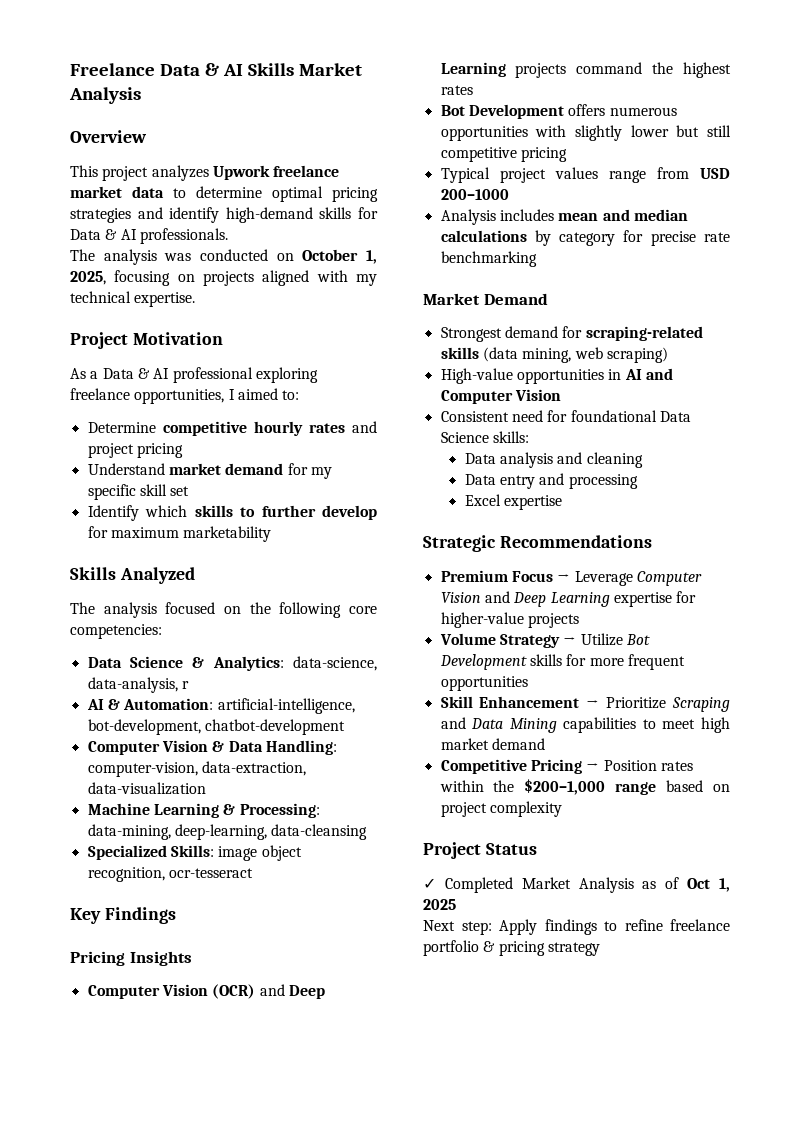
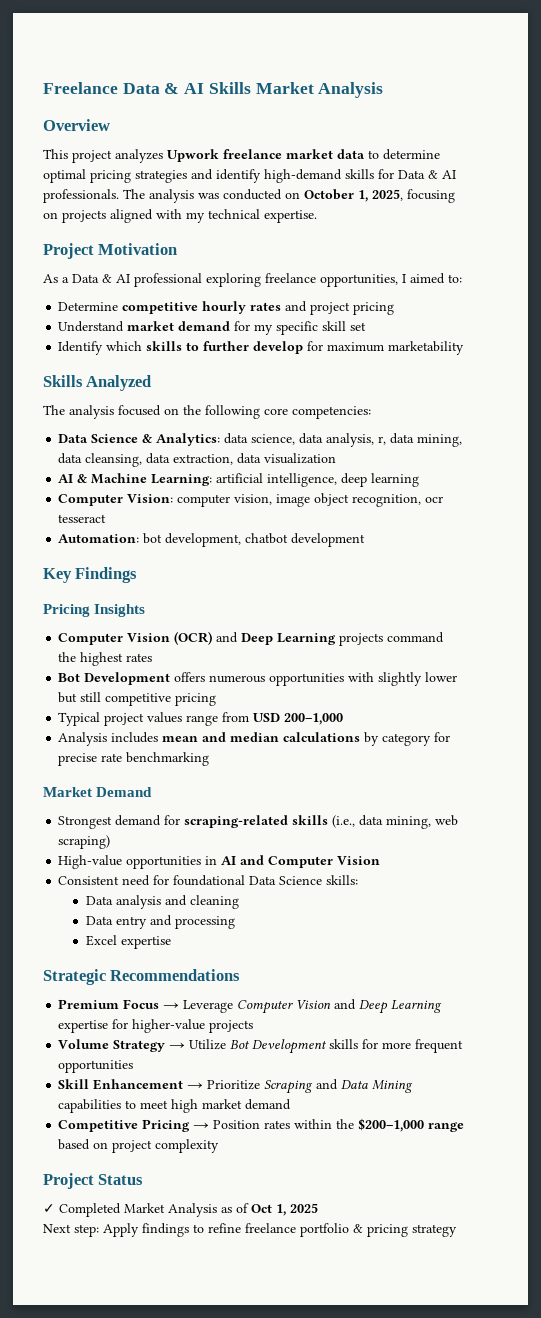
(228, 236) // -> (119, 196) none
[293,656,377,671] [87,677,189,693] [86,698,355,714] [87,719,345,735] [87,740,337,755] [87,761,306,777] [87,782,206,795] [87,803,320,818] [87,824,368,840] [87,845,302,861] [87,867,253,882] data-science, data-analysis, r // AI & Automation: artificial-intelligence, bot-development, chatbot-development // Computer Vision & Data Handling: computer-vision, data-extraction, data-visualization // Machine Learning & Processing: data-mining, deep-learning, data-cleansing // Specialized Skills: image object recognition, ocr-tesseract -> [224,433,463,447] [58,453,337,467] [58,473,420,487] [58,493,444,507] [58,514,107,523] [58,533,366,547] data science, data analysis, r, data mining, data cleansing, data extraction, data visualization // AI & Machine Learning: artificial intelligence, deep learning // Computer Vision: computer vision, image object recognition, ocr tesseract // Automation: bot development, chatbot development
[440,189,509,200] 200–1000 -> [284,713,344,725] 200–1,000
[482,347,518,362] (data -> [332,815,384,828] (i.e., data

